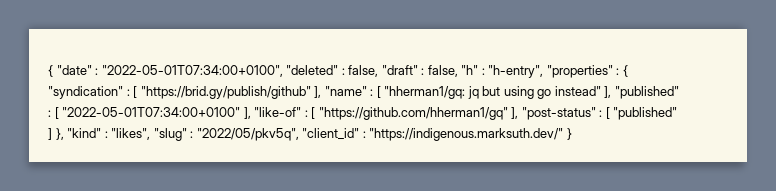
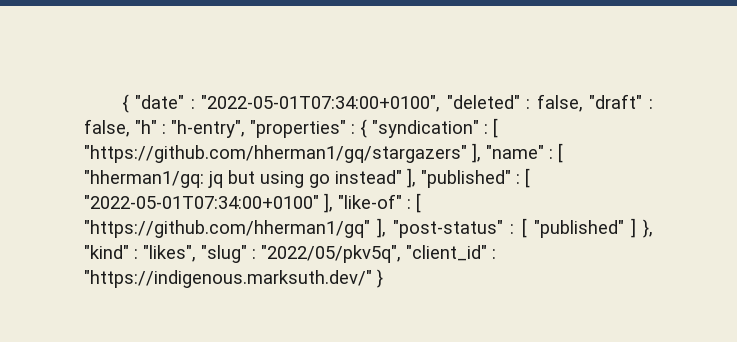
[140,86,311,99] "https://brid.gy/publish/github" -> [84,145,467,163] "https://github.com/hherman1/gq/stargazers"

